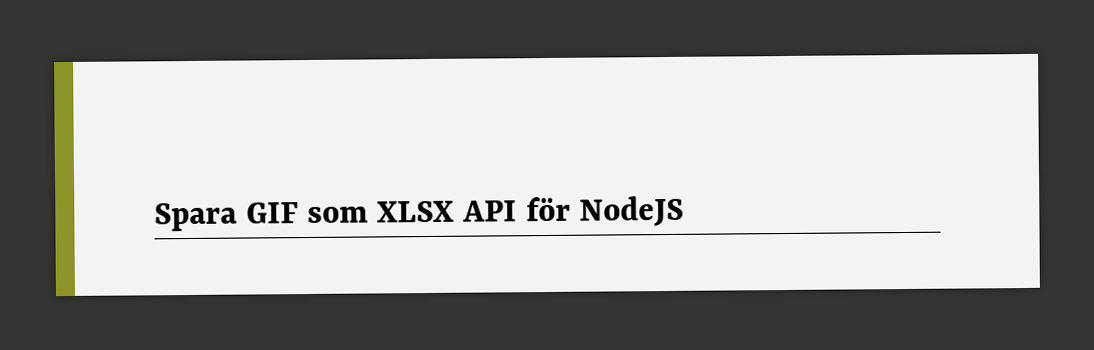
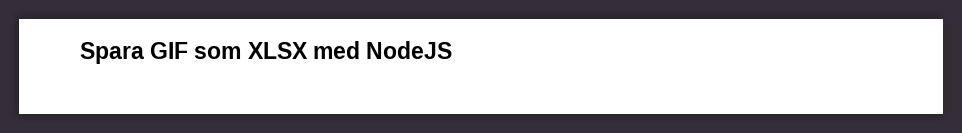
[461,196,571,222] API för -> [312,41,360,59] med

